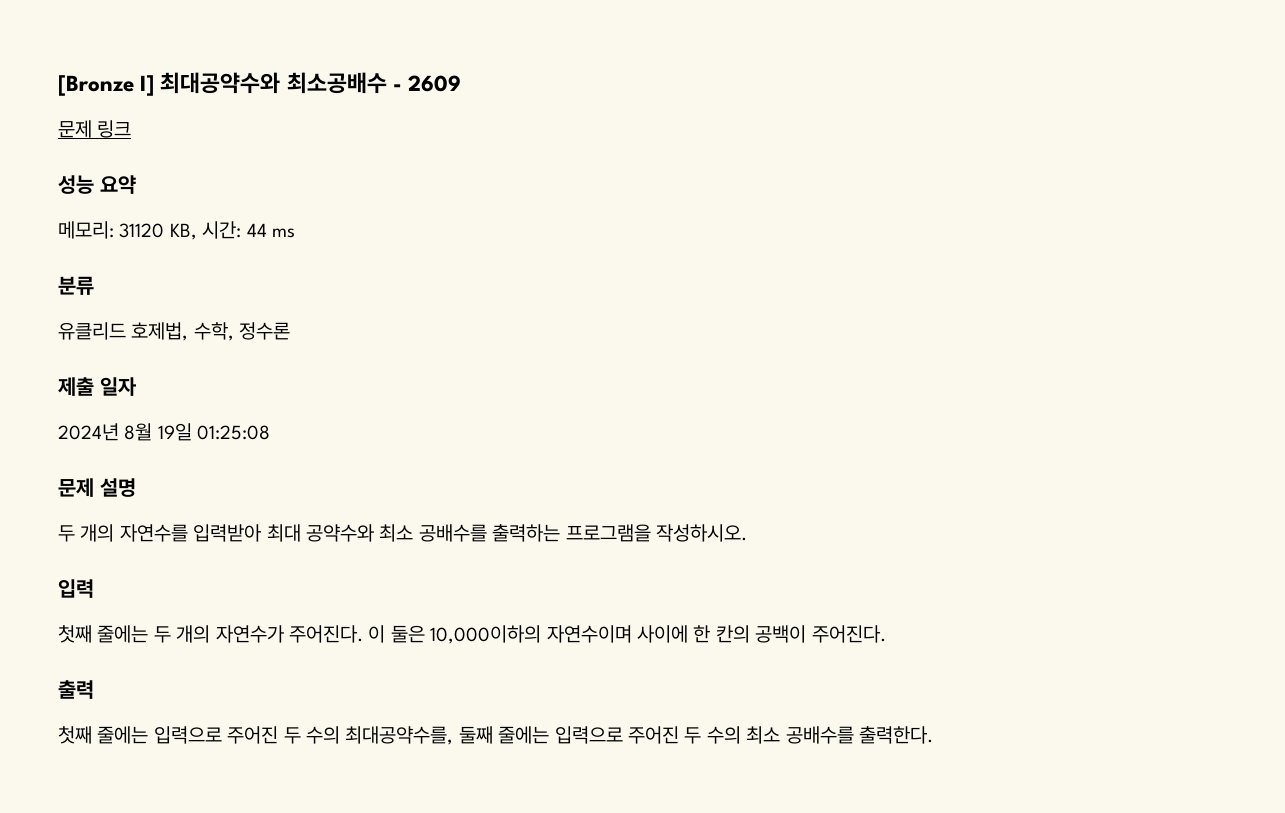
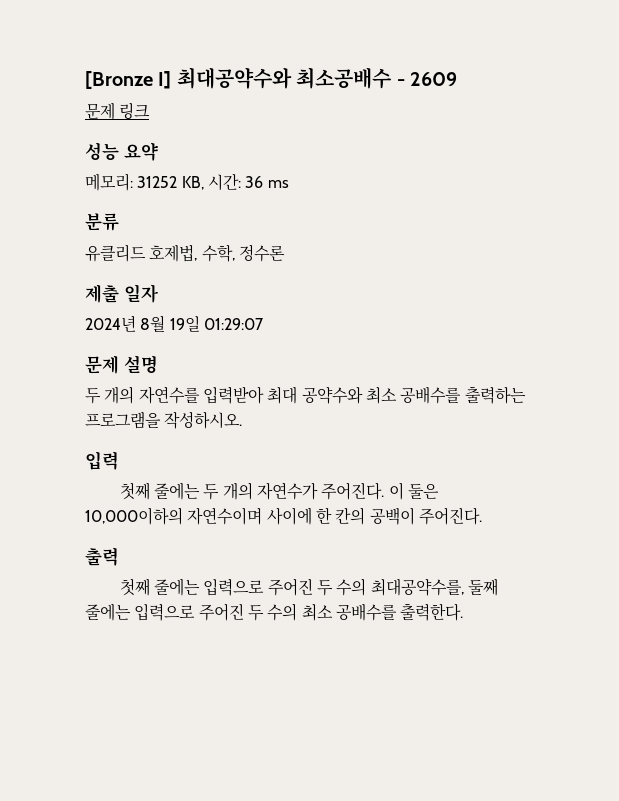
[119,223,165,238] 31120 -> [137,176,178,188] 31252
[246,223,267,237] 44 -> [245,176,264,188] 36
[197,425,271,440] 01:25:08 -> [203,318,263,330] 01:29:07

